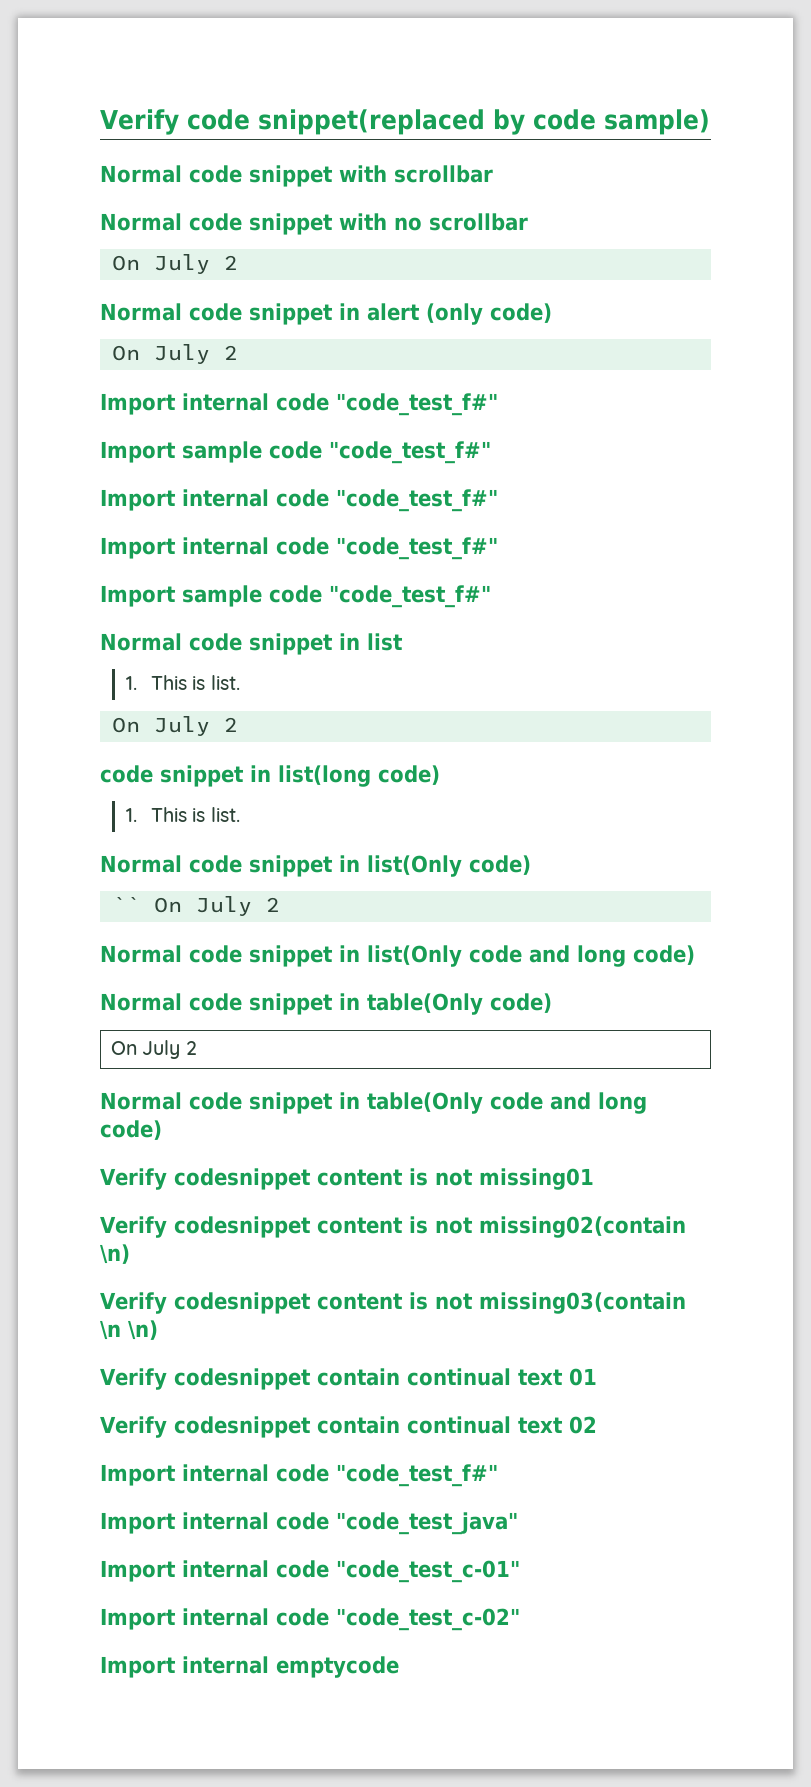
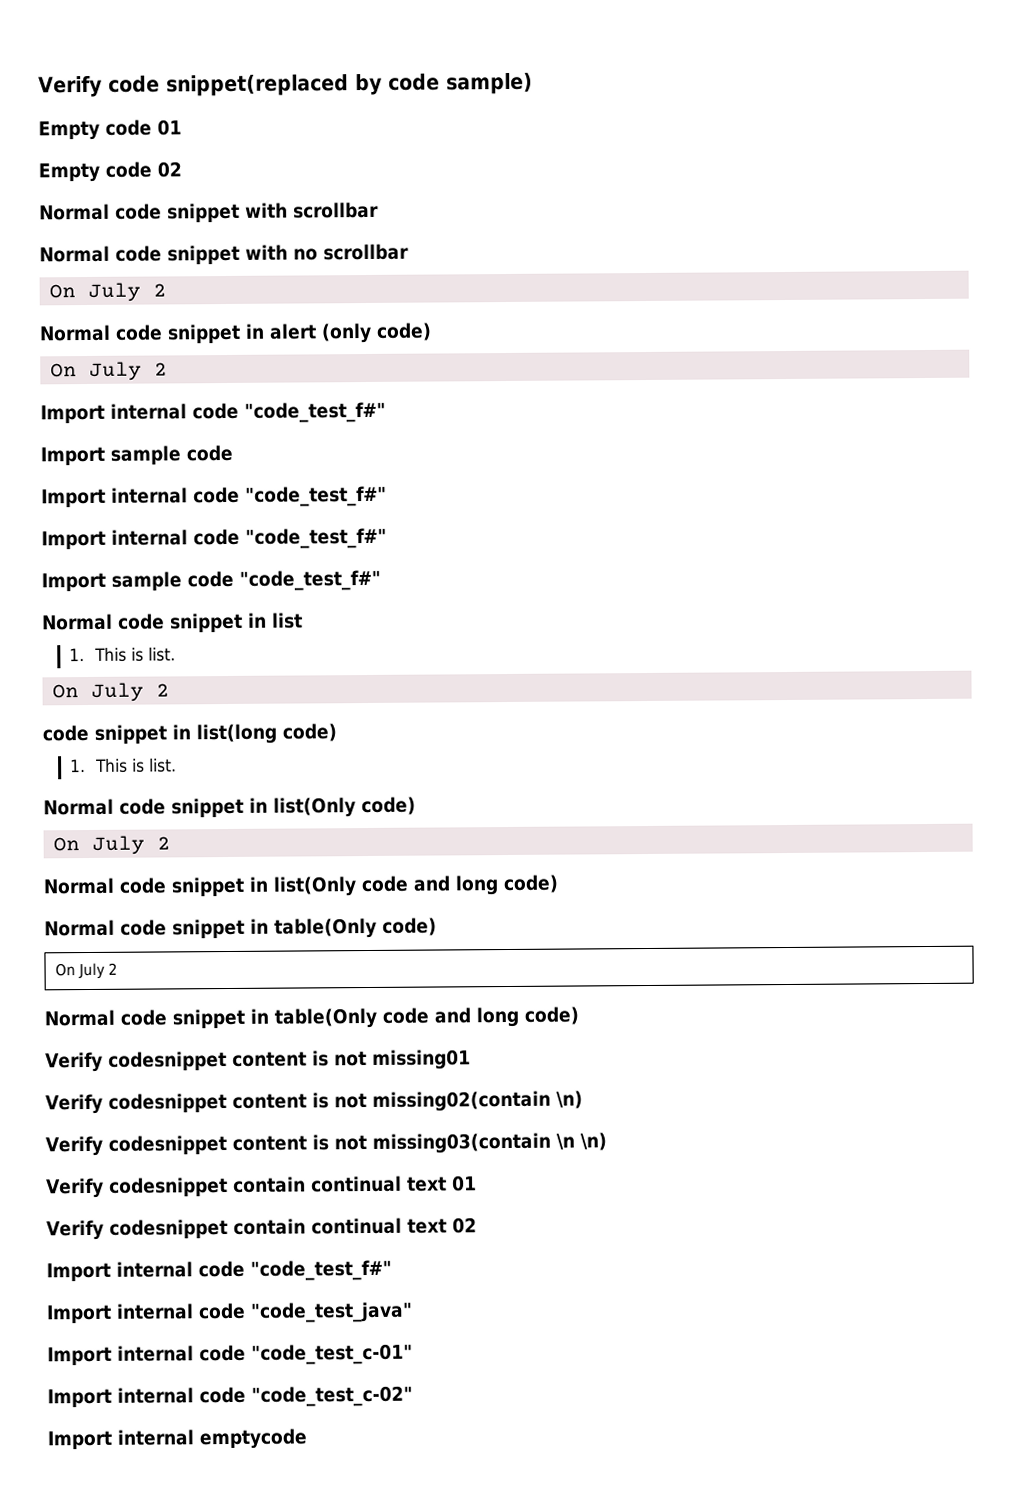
(710, 122) none -> [38,119,182,141] [38,161,182,183] // Empty code 01 // Empty code 02
[329,441,491,464] "code_test_f#" -> (233, 453) none
[111,897,140,912] `` -> (416, 806) none

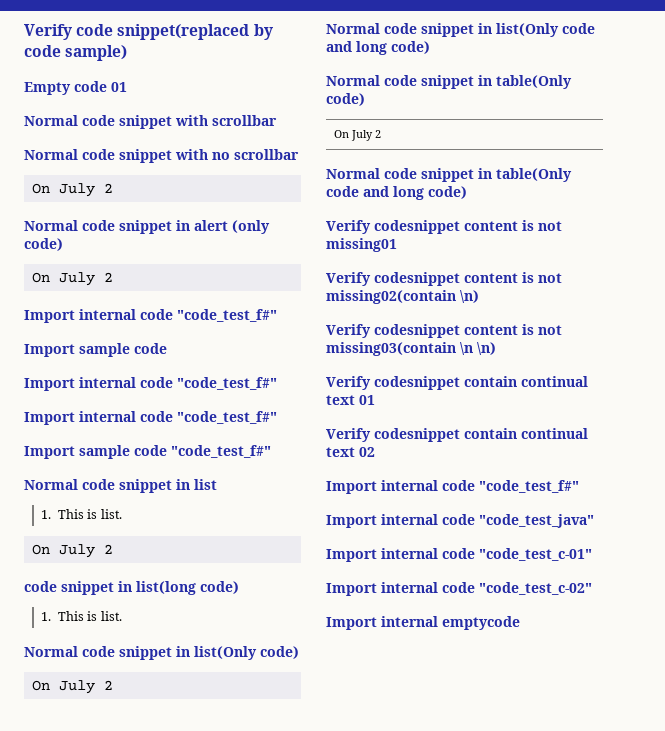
[38,161,182,183] // Empty code 02 -> (127, 87) none

